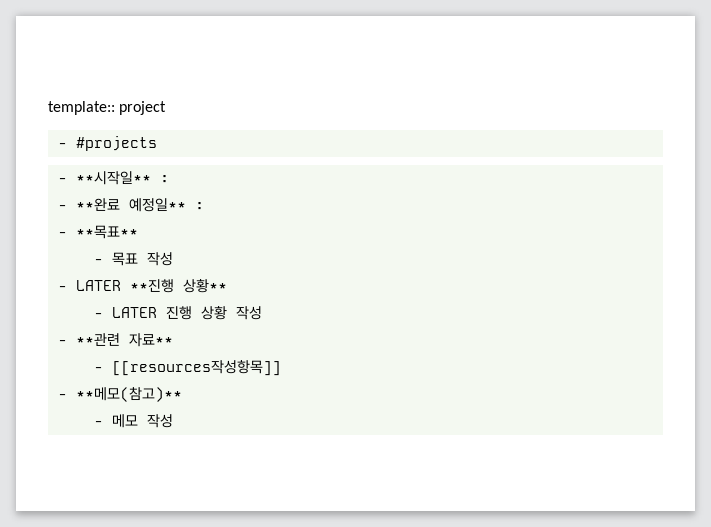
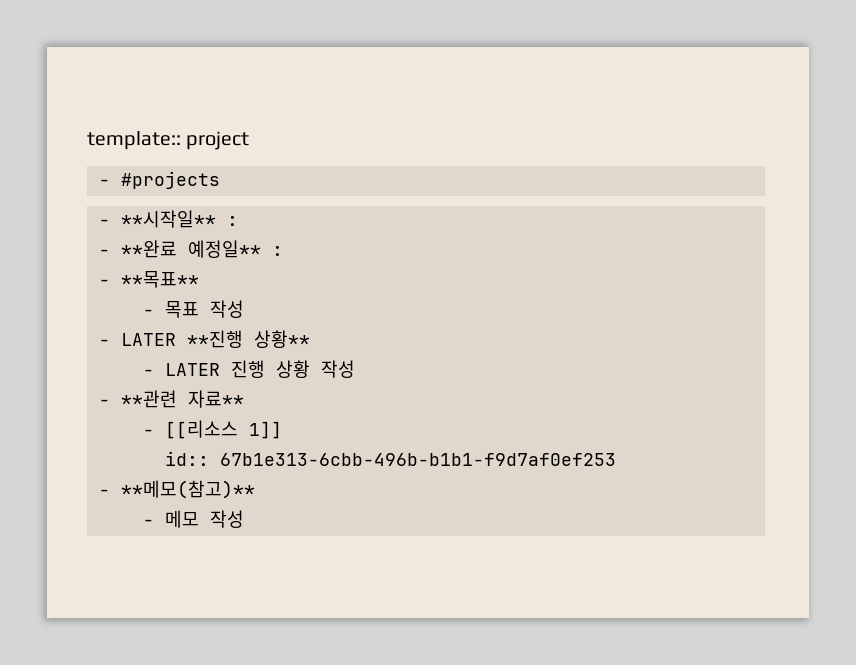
[111,360,281,376] [[resources작성항목]] -> [165,420,282,439] [165,451,616,466] [[리소스 1]] // id:: 67b1e313-6cbb-496b-b1b1-f9d7af0ef253

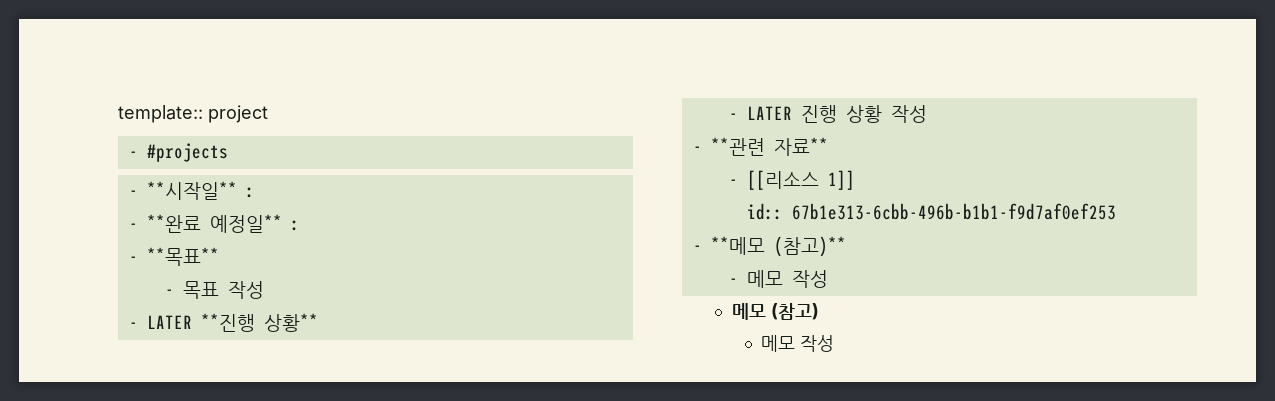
[121,480,255,499] **메모(참고)** -> [710,236,846,257] **메모 (참고)**
(244, 519) none -> [731,303,819,320] [761,335,835,352] // 메모 (참고) // 메모 작성

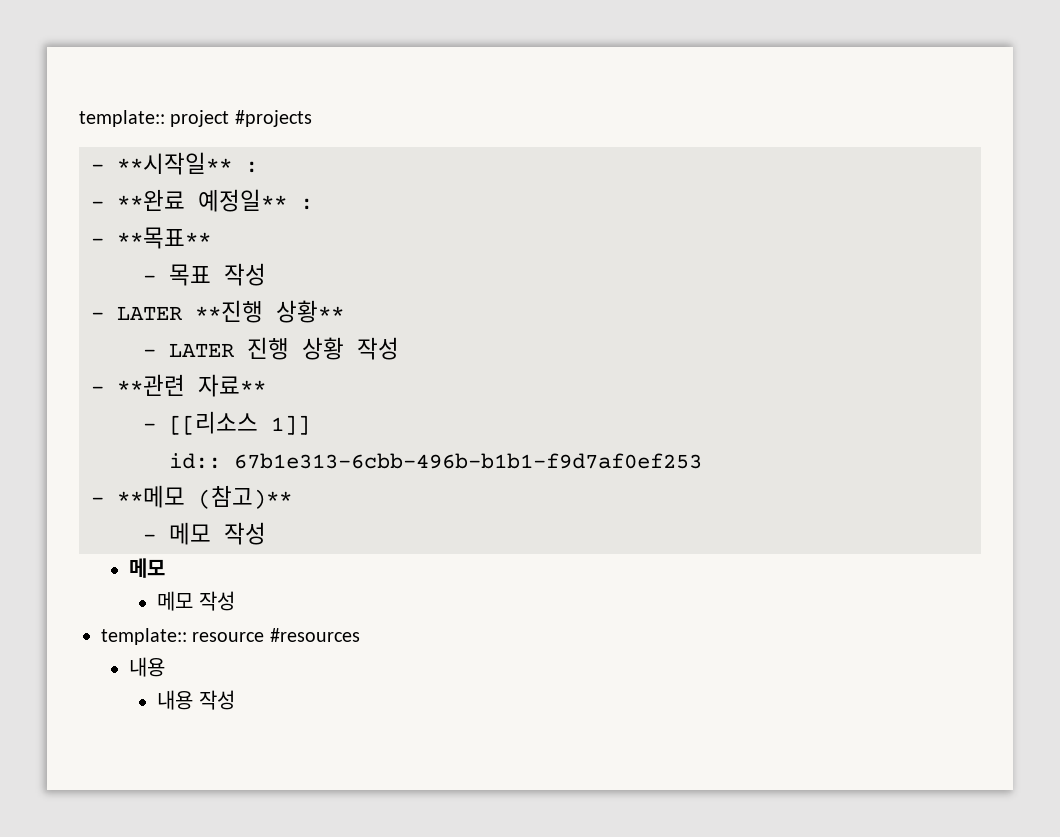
[128,151,138,158] // - -> (230, 118) none
[770,303,819,320] [761,335,835,352] (참고) // 메모 작성 -> [157,591,235,611] [101,628,360,645] [129,657,166,677] [157,690,235,710] // 메모 작성 // template:: resource #resources // 내용 // 내용 작성

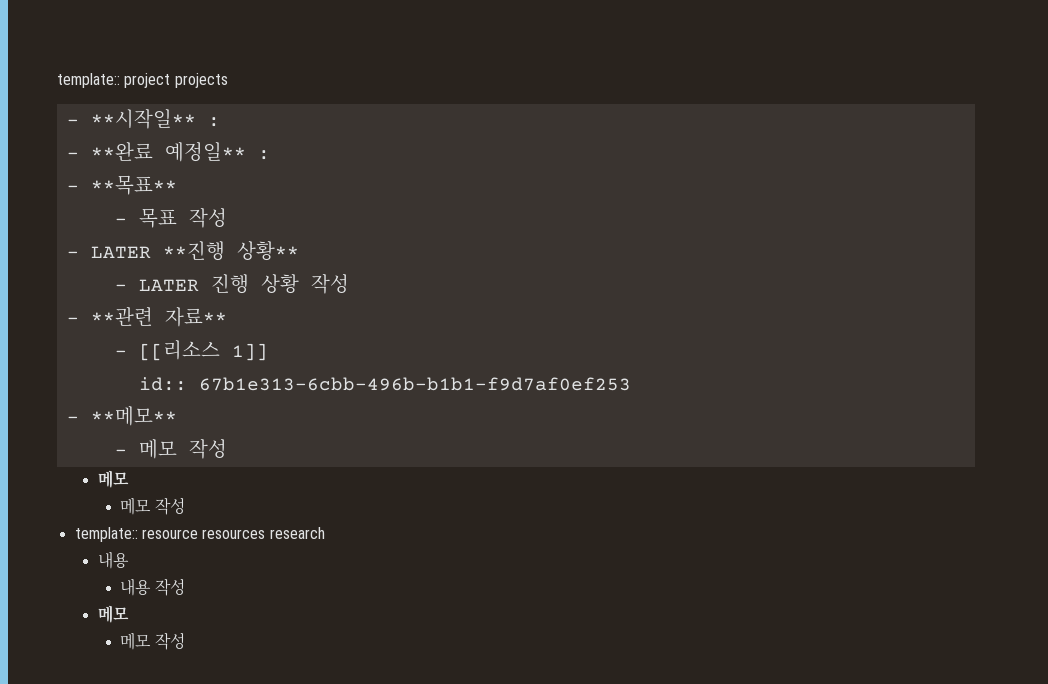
[234,110,312,127] #projects -> [174,73,228,88] projects
[117,485,292,509] **메모 (참고)** -> [90,406,177,426] **메모**
[269,628,360,642] #resources -> [202,527,325,539] resources research
(235, 700) none -> [97,605,129,623] [120,632,185,650] // 메모 // 메모 작성

